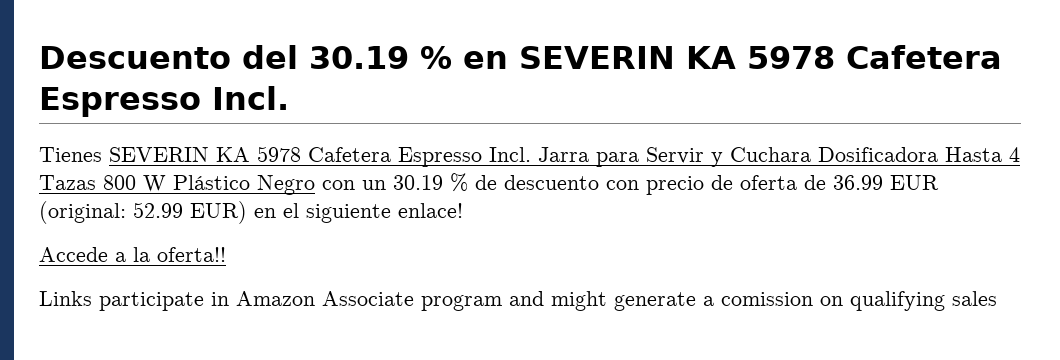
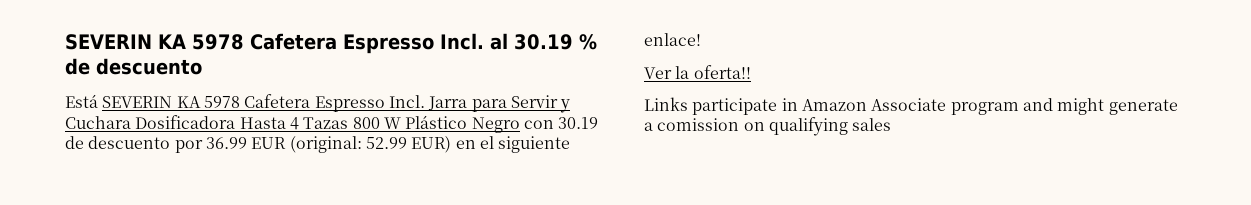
[39,45,1002,69] [39,86,289,117] [39,147,102,162] Descuento del 30.19 % en SEVERIN KA 5978 Cafetera Espresso Incl. // Tienes -> [65,33,597,54] [65,58,202,75] [65,94,98,108] SEVERIN KA 5978 Cafetera Espresso Incl. al 30.19 % de descuento // Está
[362,173,826,195] un 30.19 % de descuento con precio de oferta de -> [558,117,599,129] [65,136,203,153] 30.19 de descuento por
[39,247,126,262] Accede a -> [644,67,672,79] Ver

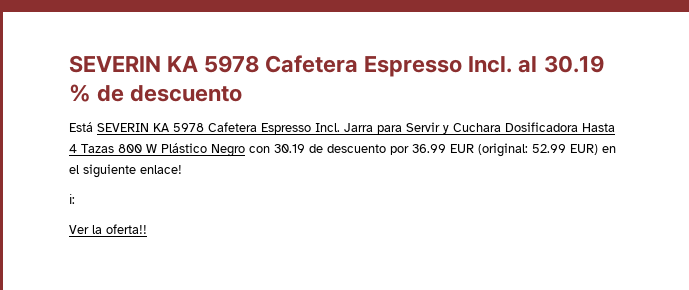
(701, 39) none -> [69,194,75,204] // ℹ:
[644,97,1178,115] [644,117,892,136] // Links participate in Amazon Associate program and might generate a comission on qualifying sales -> (147, 229) none

